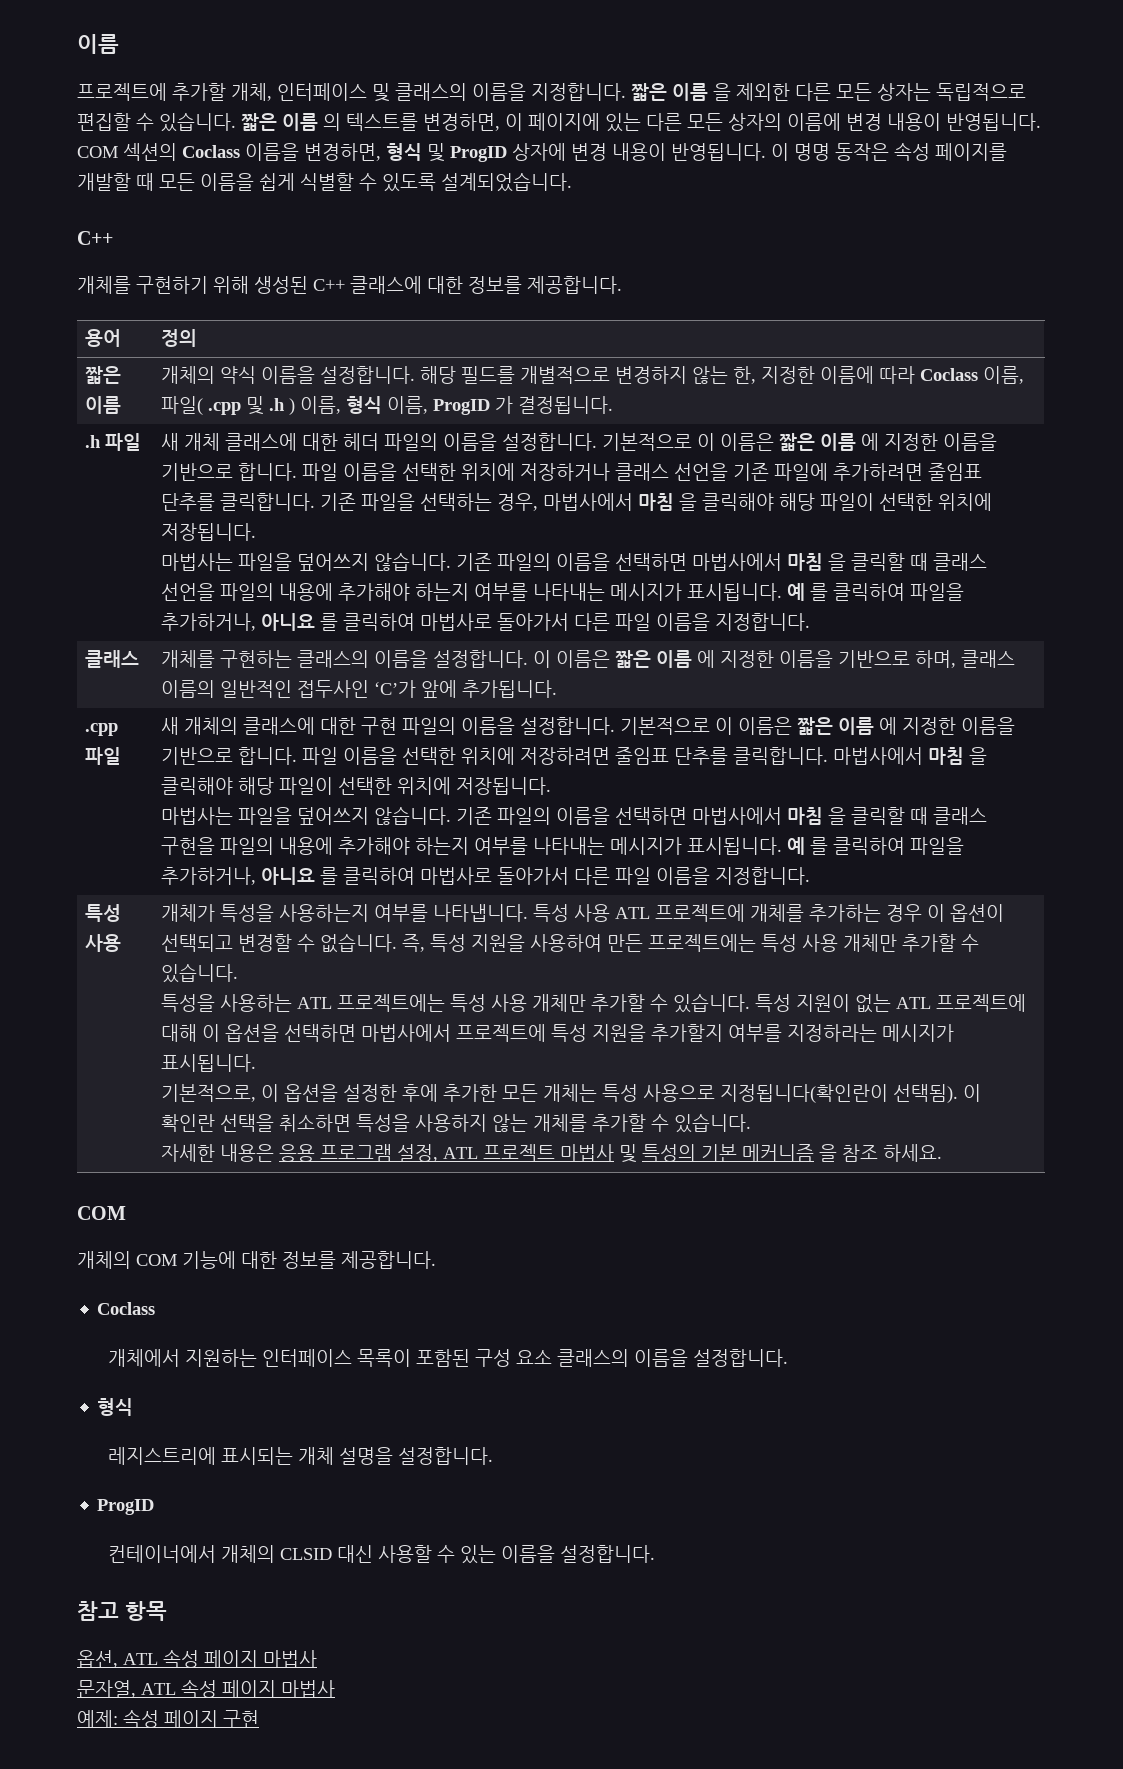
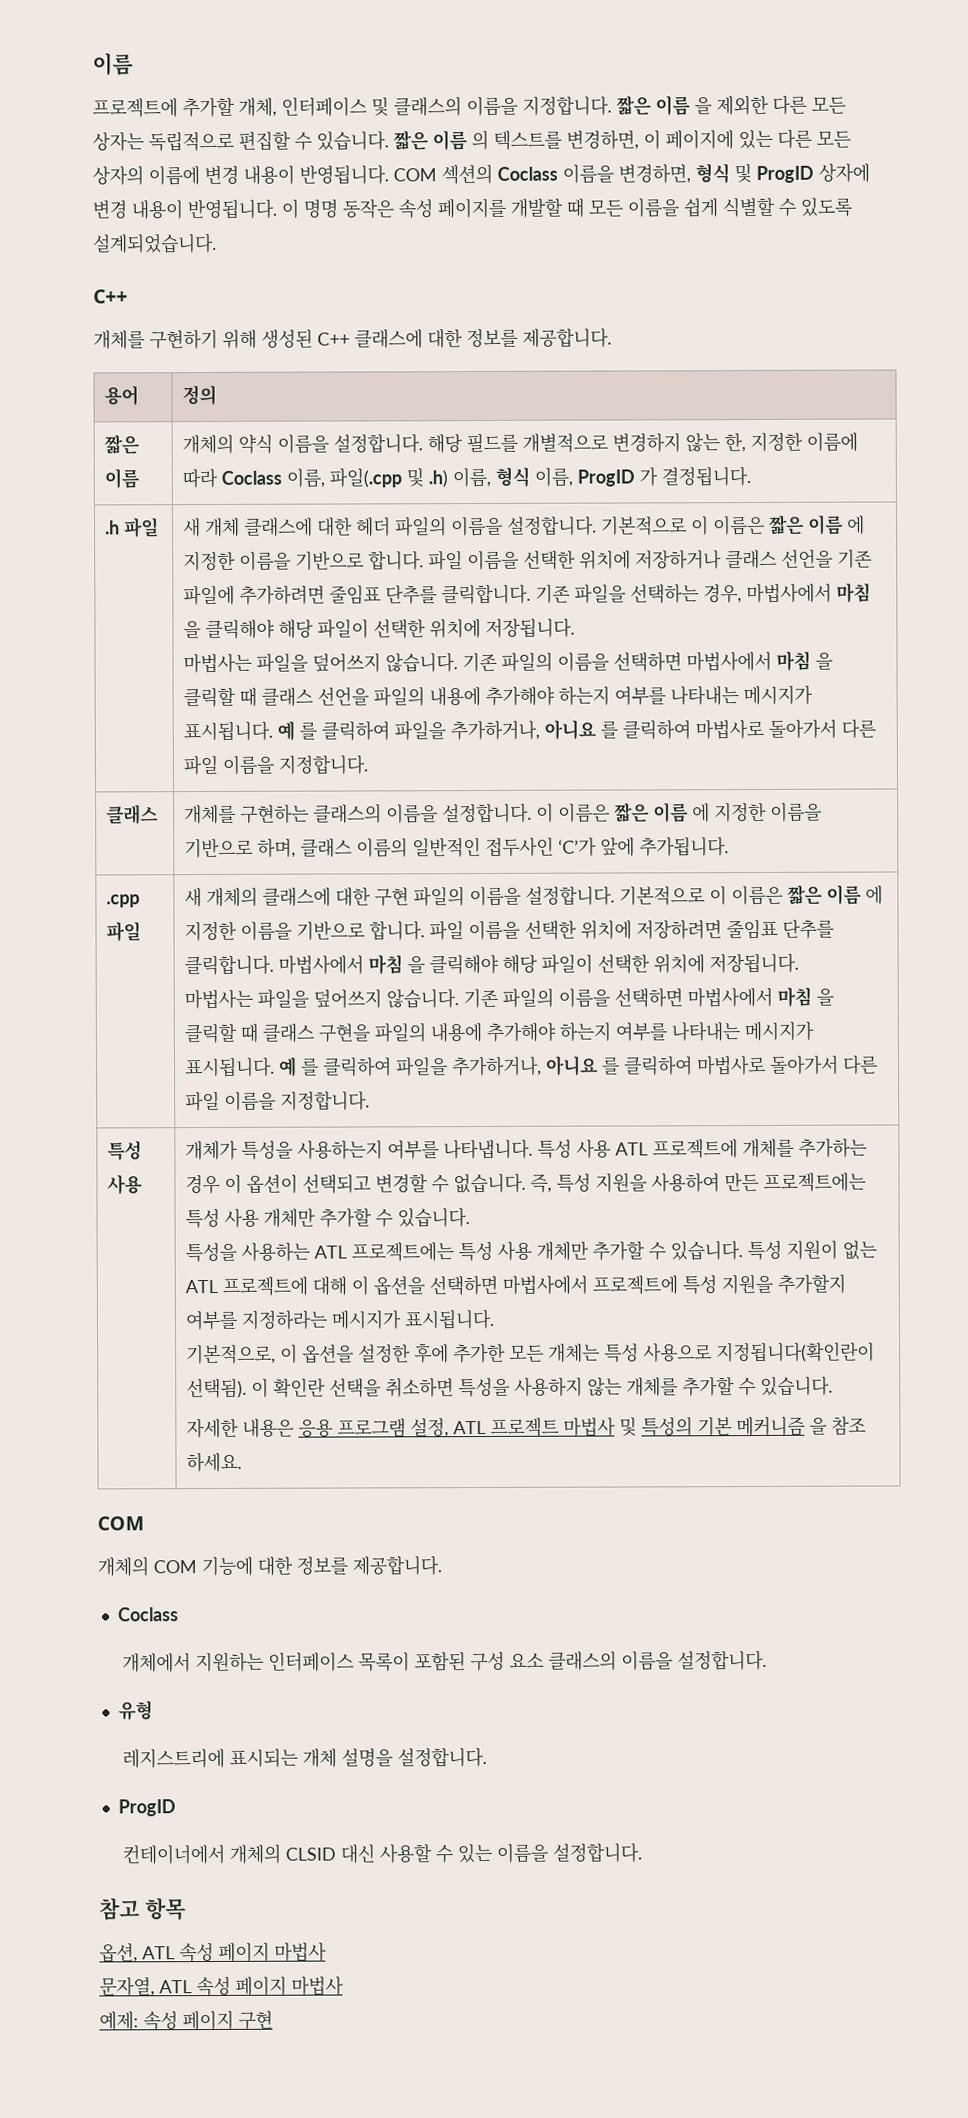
[160,396,295,415] 파일( .cpp 및 .h ) -> [329,467,449,488] 파일(.cpp 및 .h)
[97,1398,134,1416] 형식 -> [117,1700,153,1721] 유형

